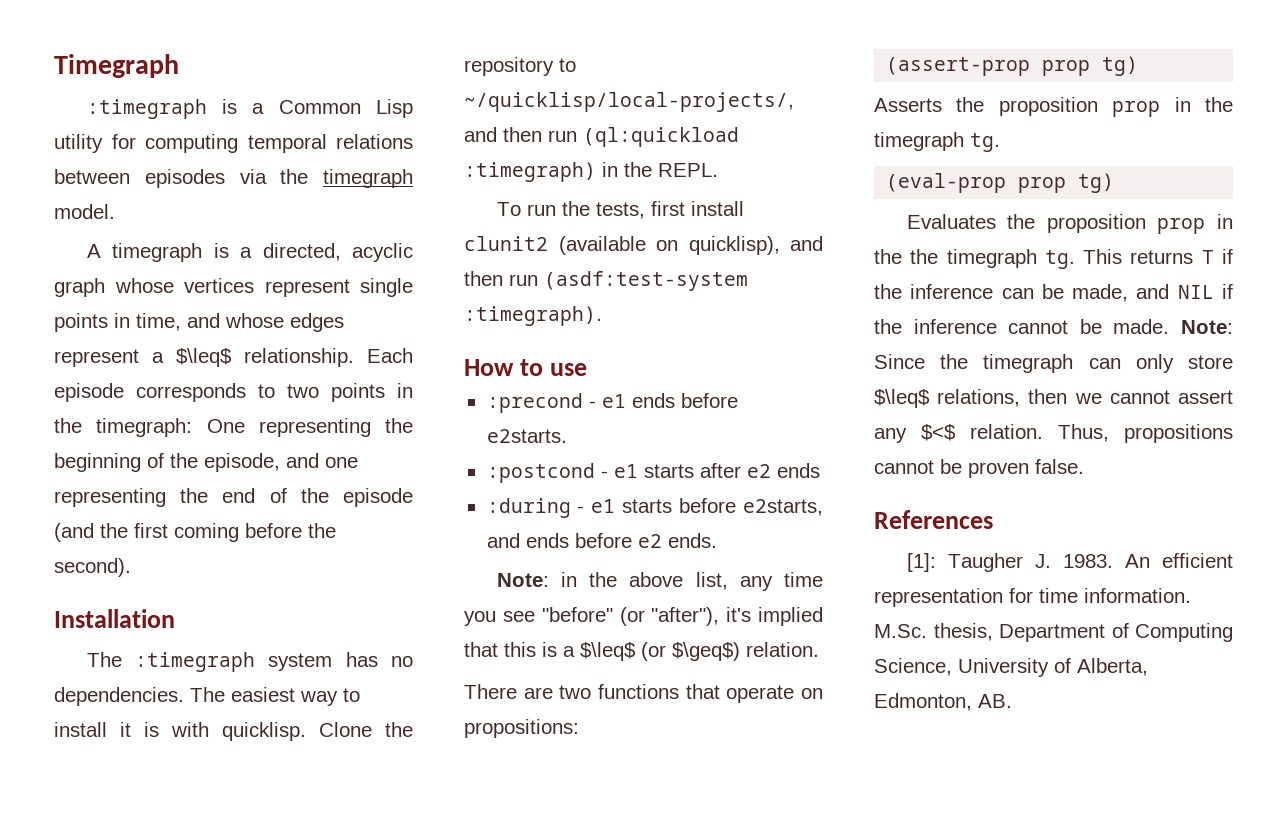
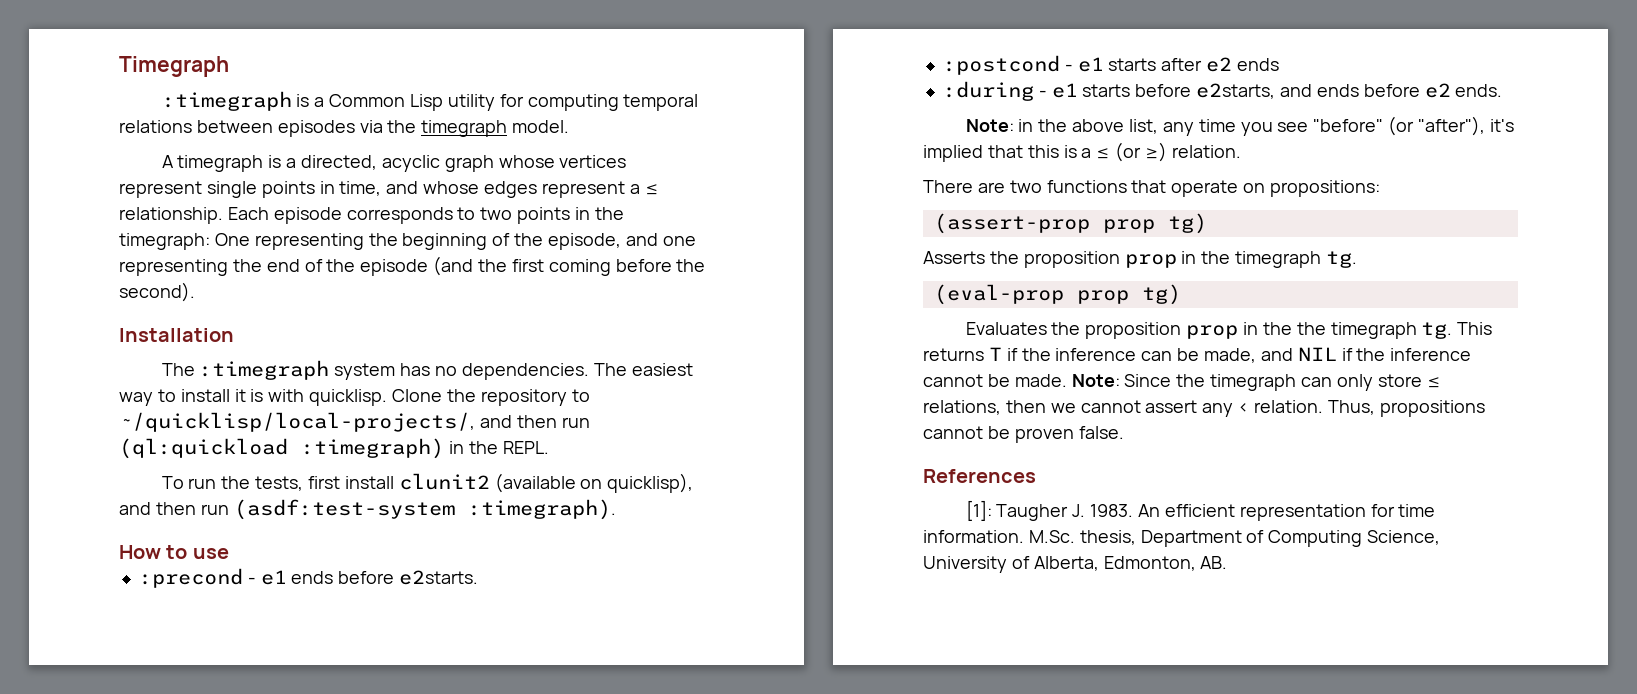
[176,348,232,367] $\leq$ -> [644,184,659,195] ≤
[580,642,740,661] $\leq$ (or $\geq$) -> [1096,142,1168,162] ≤ (or ≥)
[874,389,930,408] $\leq$ -> [1426,377,1441,388] ≤
[921,424,956,441] $<$ -> [1238,403,1250,413] <

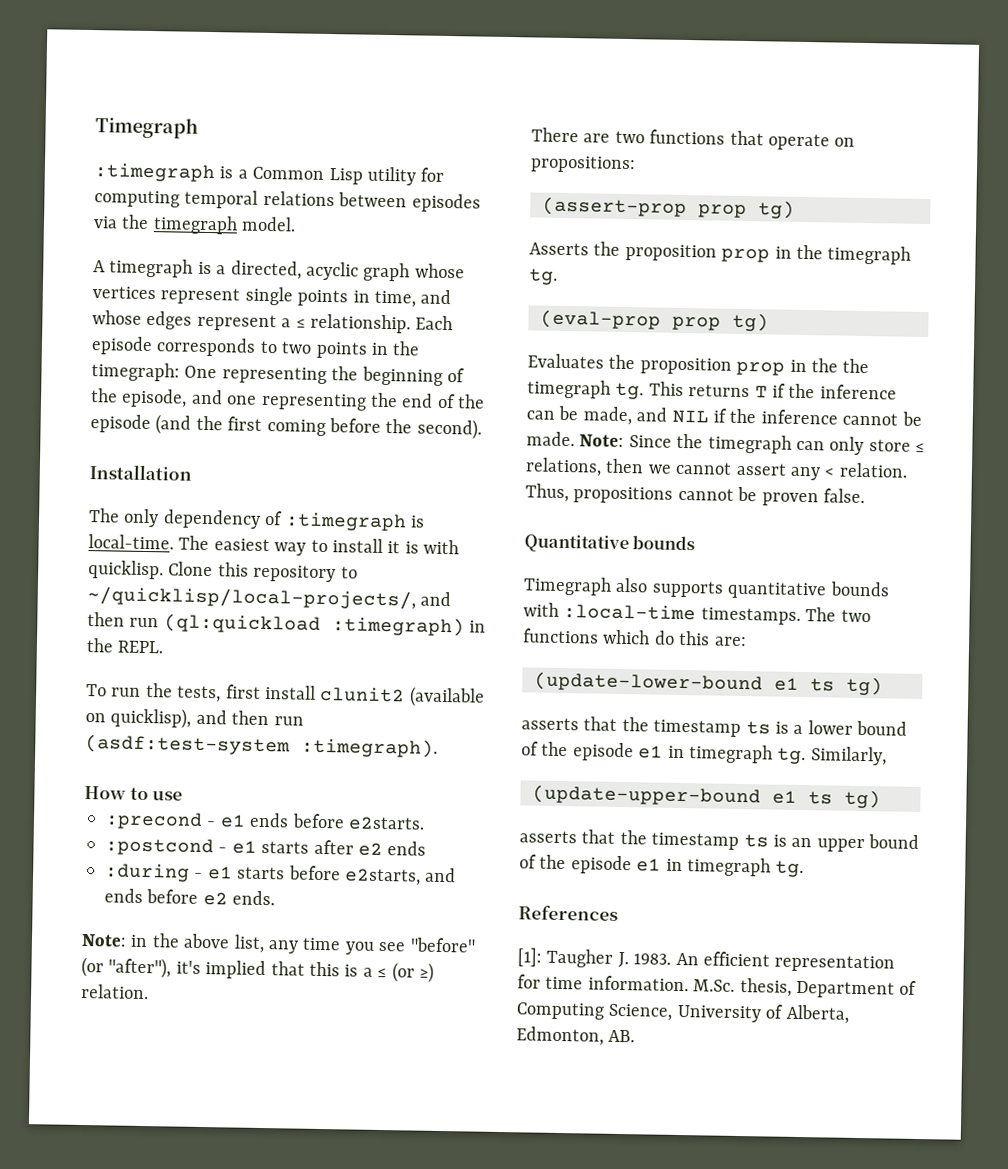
[199,360,589,380] :timegraph system has no dependencies. -> [123,508,425,532] [88,534,174,550] only dependency of :timegraph is local-time.
[446,389,476,402] the -> [217,562,249,577] this
(1124, 432) none -> [524,534,696,554] [523,576,890,600] [523,602,871,625] [523,628,747,647] [534,671,883,696] [521,716,908,738] [521,741,887,766] [532,784,881,809] [519,829,920,853] [519,854,805,878] // Quantitative bounds // Timegraph also supports quantitative bounds with :local-time timestamps. The two functions which do this are: // (update-lower-bound e1 ts tg) // asserts that the timestamp ts is a lower bound of the episode e1 in timegraph tg. Similarly, // (update-upper-bound e1 ts tg) // asserts that the timestamp ts is an upper bound of the episode e1 in timegraph tg.

